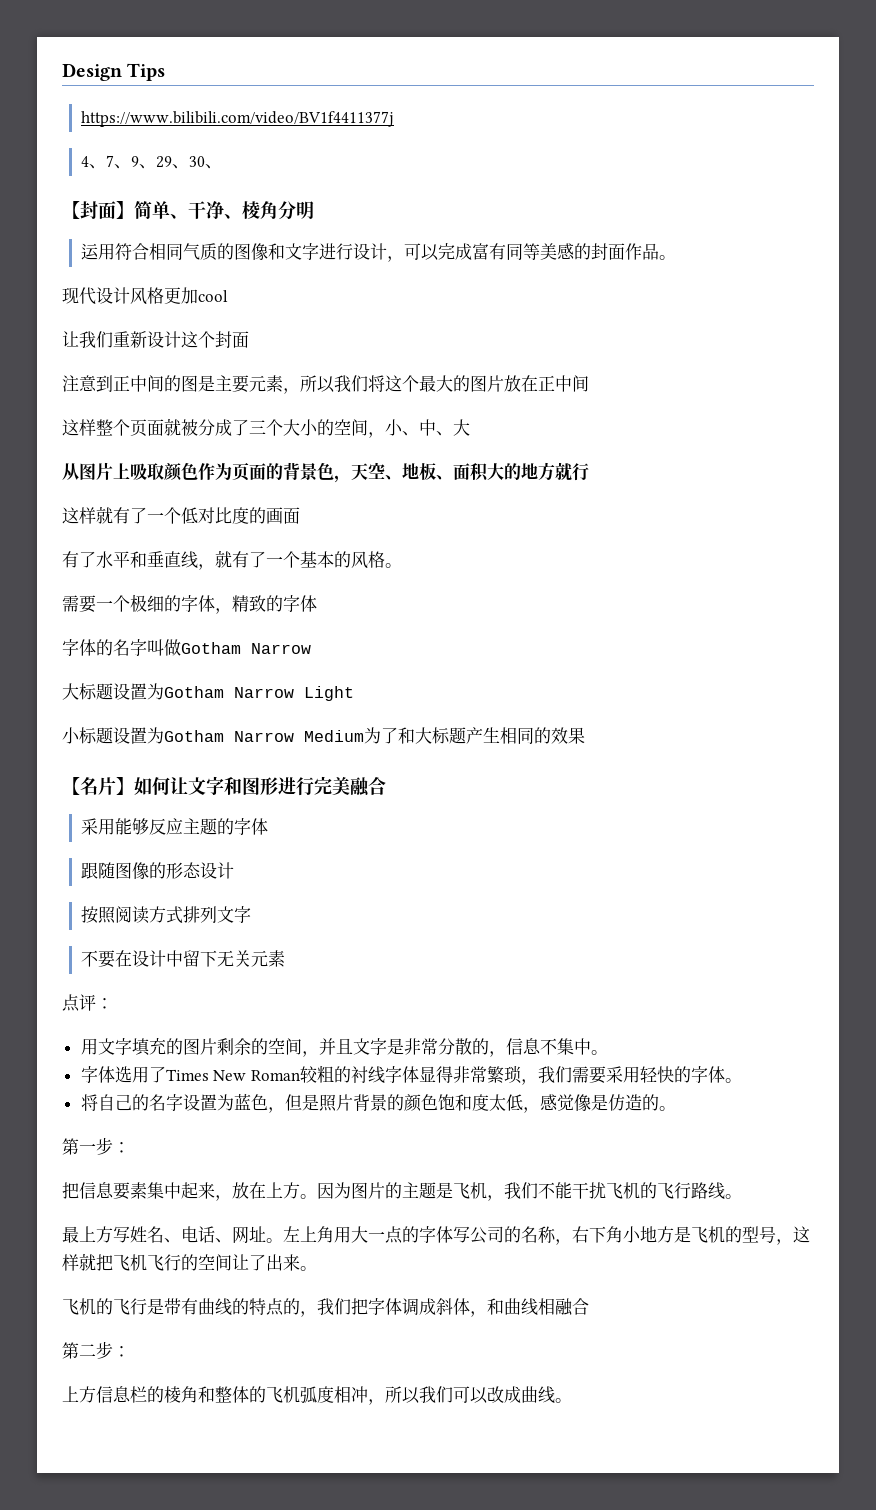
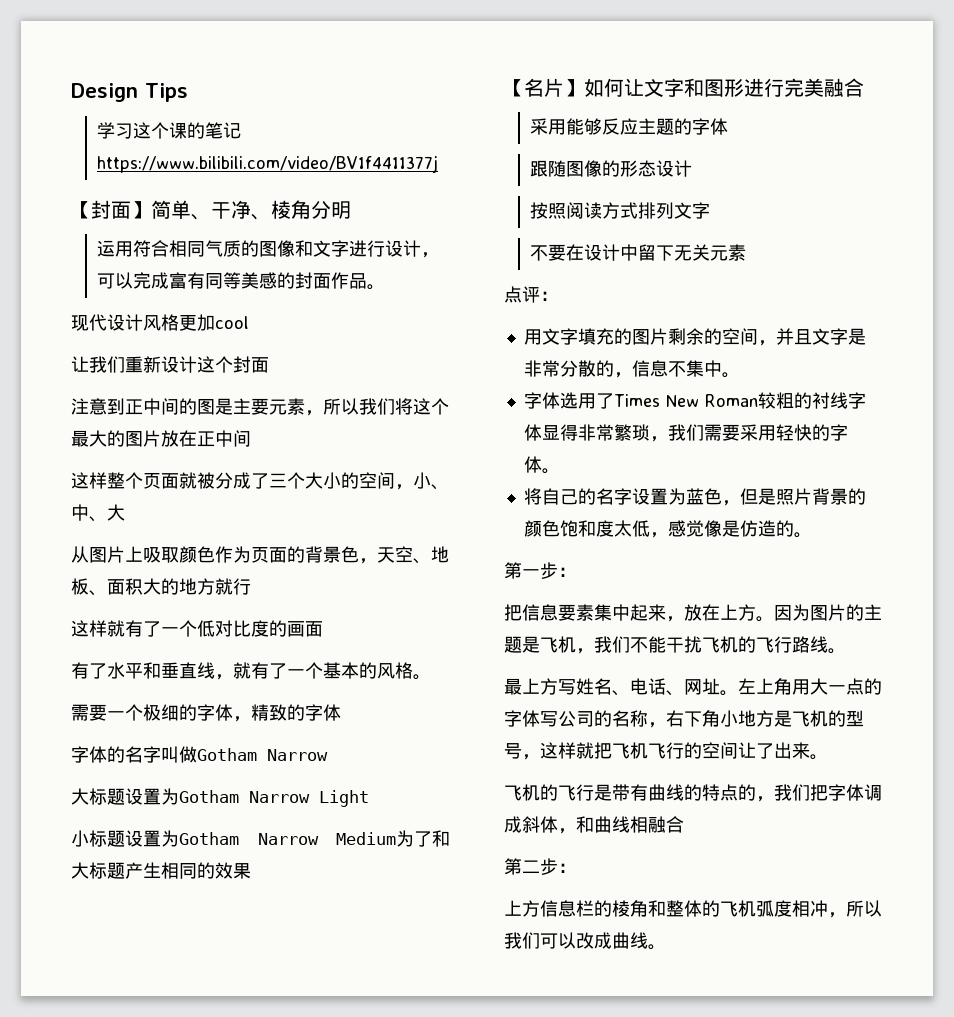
[81,111,395,127] [81,155,223,169] https://www.bilibili.com/video/BV1f4411377j // 4、7、9、29、30、 -> [97,122,242,139] [97,155,439,173] 学习这个课的笔记https://www.bilibili.com/video/BV1f4411377j

